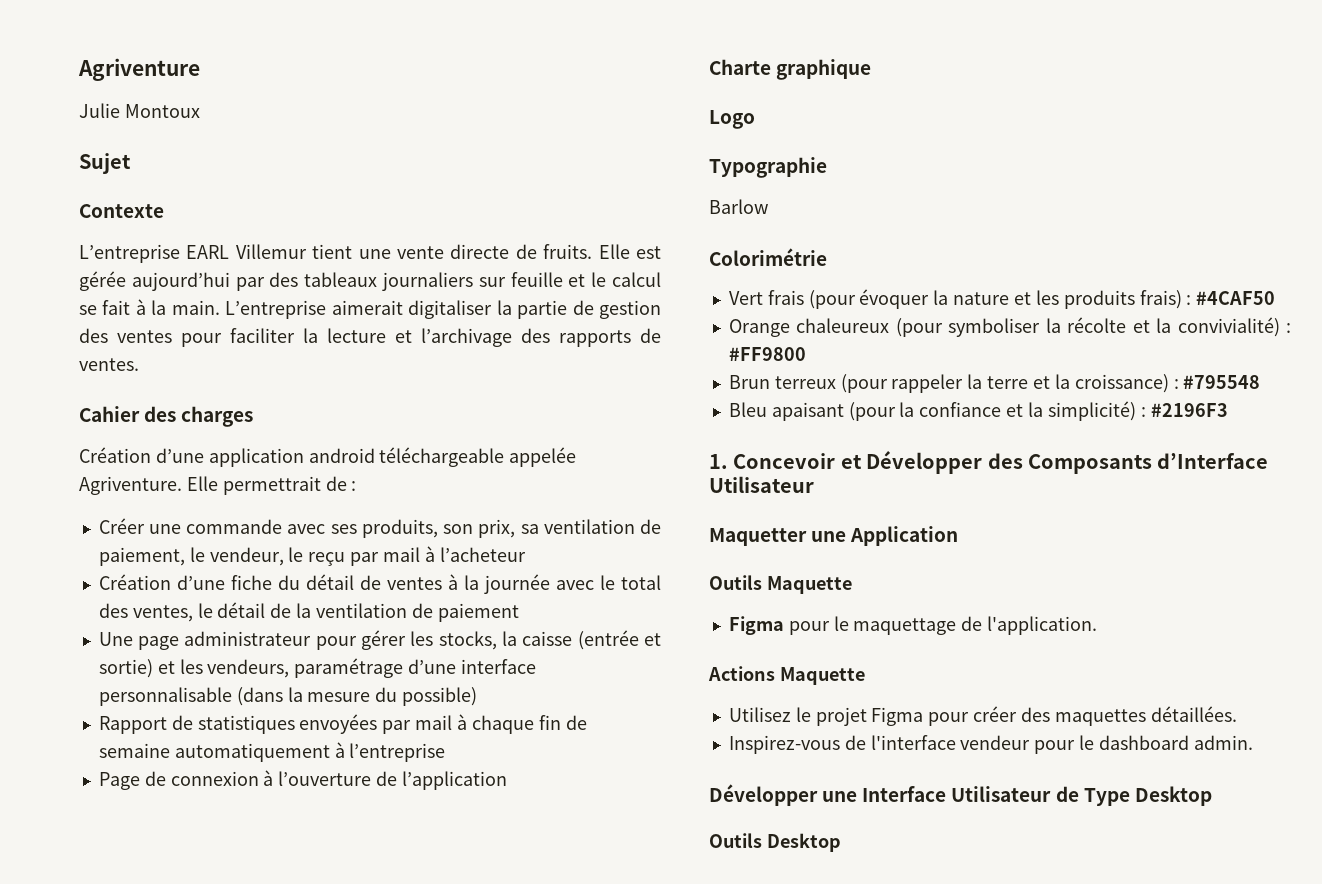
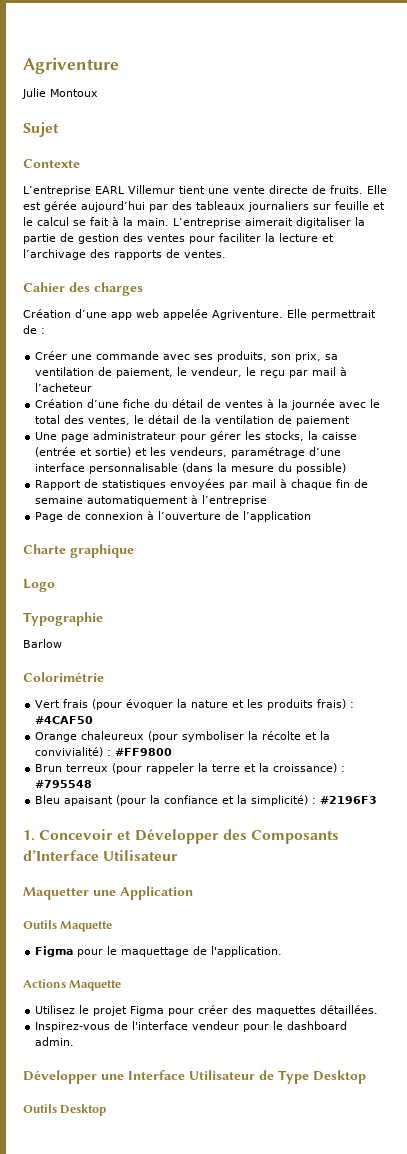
[208,447,505,467] application android téléchargeable -> [111,309,159,320] app web

